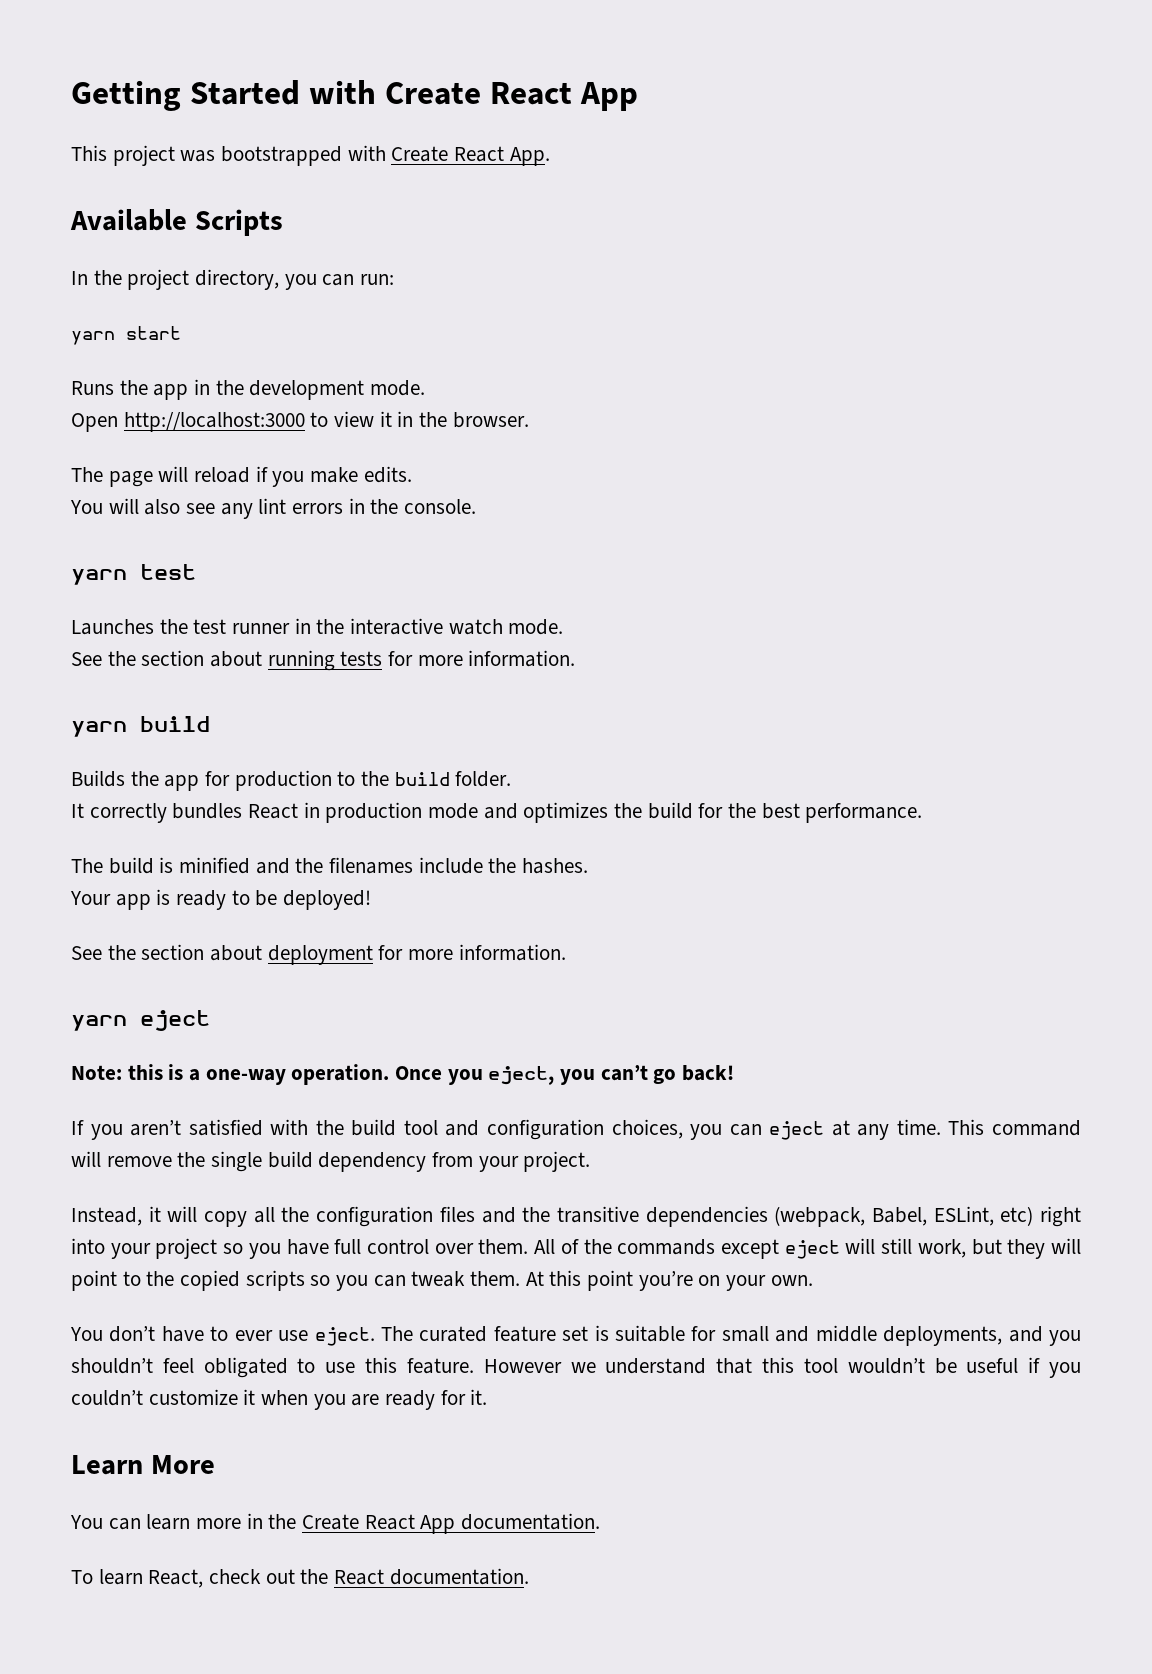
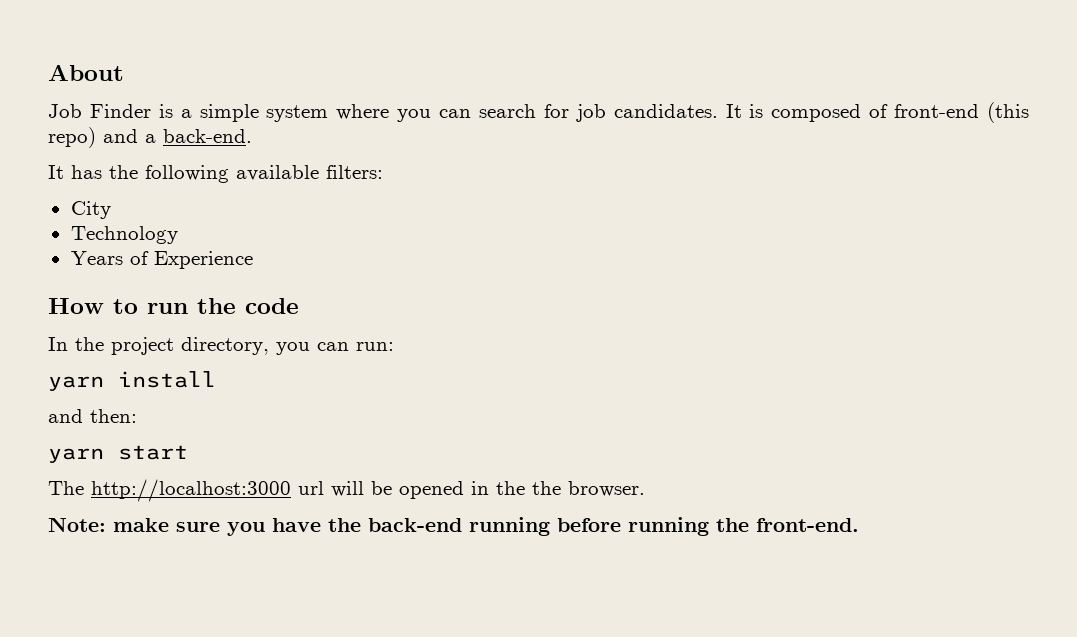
[71,80,638,111] [71,145,550,166] [70,209,283,236] Getting Started with Create React App // This project was bootstrapped with Create React App. // Available Scripts -> [48,64,124,81] [48,102,1030,123] [48,127,252,148] [48,165,383,183] [70,201,111,219] [70,226,178,244] [70,251,253,269] [48,298,299,314] About // Job Finder is a simple system where you can search for job candidates. It is composed of front-end (this repo) and a back-end. // It has the following available filters: // City // Technology // Years of Experience // How to run the code
[126,326,181,340] [71,379,426,400] [71,411,529,432] [71,466,412,487] [70,498,477,519] [71,564,196,585] [71,618,564,635] [71,650,576,671] [71,716,210,737] [71,770,512,791] [71,802,923,823] [71,857,589,874] [70,889,372,910] [71,944,566,965] [71,1010,210,1031] [71,1064,735,1085] [71,1119,1081,1140] [71,1151,591,1172] [71,1206,1081,1227] [71,1238,1081,1259] [71,1270,813,1291] [70,1325,1082,1346] [71,1357,1082,1378] [71,1389,488,1410] [71,1455,215,1475] [70,1513,601,1534] [71,1568,529,1588] start // Runs the app in the development mode. // Open http://localhost:3000 to view it in the browser. // The page will reload if you make edits. // You will also see any lint errors in the console. // yarn test // Launches the test runner in the interactive watch mode. // See the section about running tests for more information. // yarn build // Builds the app for production to the build folder. // It correctly bundles React in production mode and optimizes the build for the best performance. // The build is minified and the filenames include the hashes. // Your app is ready to be deployed! // See the section about deployment for more information. // yarn eject // Note: this is a one-way operation. Once you eject, you can’t go back! // If you aren’t satisfied with the build tool and configuration choices, you can eject at any time. This command will remove the single build dependency from your project. // Instead, it will copy all the configuration files and the transitive dependencies (webpack, Babel, ESLint, etc) right into your project so you have full control over them. All of the commands except eject will still work, but they will point to the copied scripts so you can tweak them. At this point you’re on your own. // You don’t have to ever use eject. The curated feature set is suitable for small and middle deployments, and you shouldn’t feel obligated to use this feature. However we understand that this tool wouldn’t be useful if you couldn’t customize it when you are ready for it. // Learn More // You can learn more in the Create React App documentation. // To learn React, check out the React documentation. -> [118,371,216,388] [48,409,137,423] [48,445,188,463] [48,479,645,502] [48,517,859,536] install // and then: // yarn start // The http://localhost:3000 url will be opened in the the browser. // Note: make sure you have the back-end running before running the front-end.

